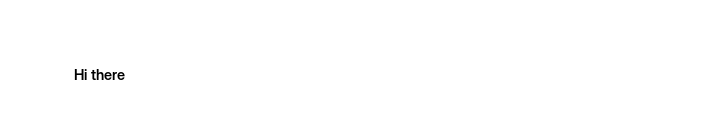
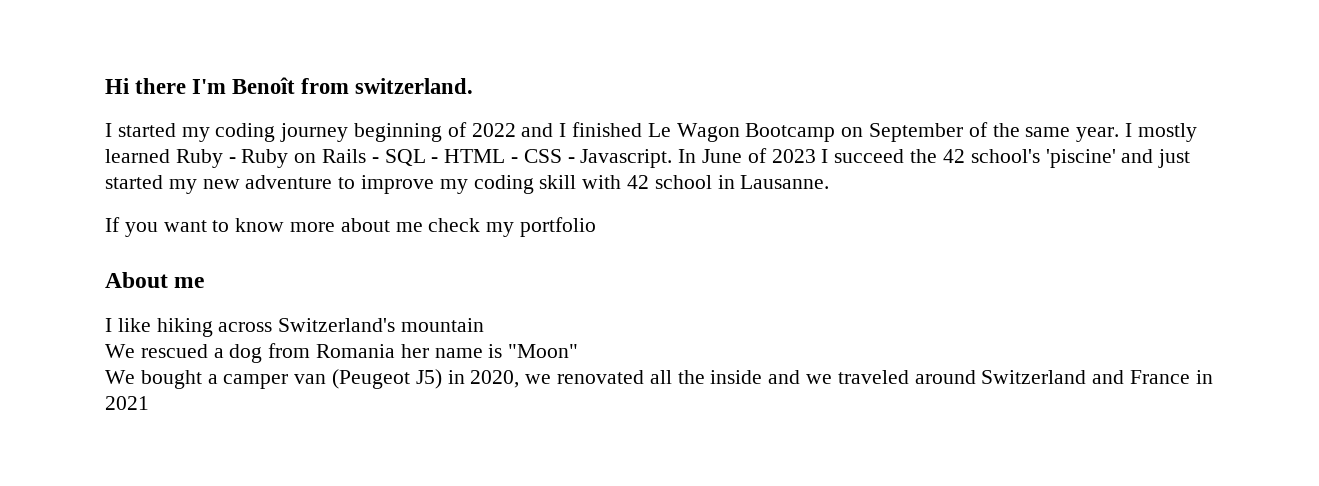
(125, 74) none -> [192,77,474,94] [105,122,1197,142] [105,148,1191,168] [105,175,830,194] [105,217,597,237] [105,272,205,288] [105,318,485,337] [105,343,579,363] [105,369,1213,389] [105,396,149,410] I'm Benoît from switzerland. // I started my coding journey beginning of 2022 and I finished Le Wagon Bootcamp on September of the same year. I mostly learned Ruby - Ruby on Rails - SQL - HTML - CSS - Javascript. In June of 2023 I succeed the 42 school's 'piscine' and just started my new adventure to improve my coding skill with 42 school in Lausanne. // If you want to know more about me check my portfolio // About me // I like hiking across Switzerland's mountain // We rescued a dog from Romania her name is "Moon" // We bought a camper van (Peugeot J5) in 2020, we renovated all the inside and we traveled around Switzerland and France in 2021

